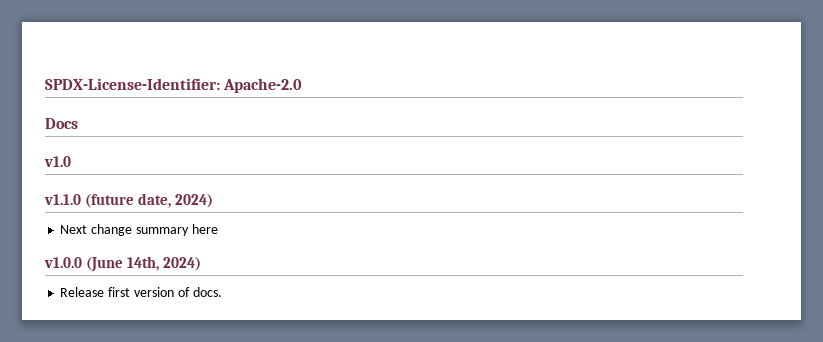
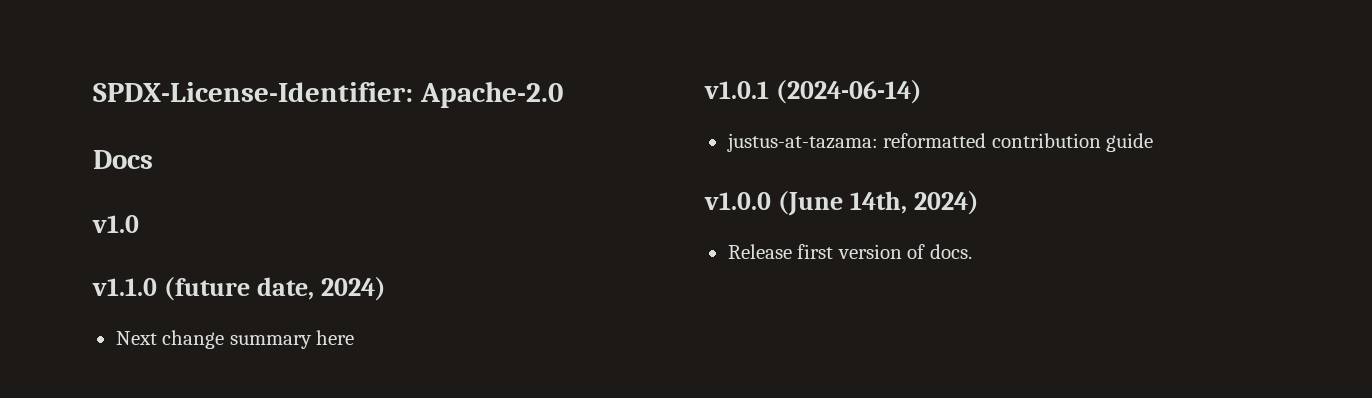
(218, 229) none -> [704,80,922,104] [726,133,1154,152] // v1.0.1 (2024-06-14) // justus-at-tazama: reformatted contribution guide

